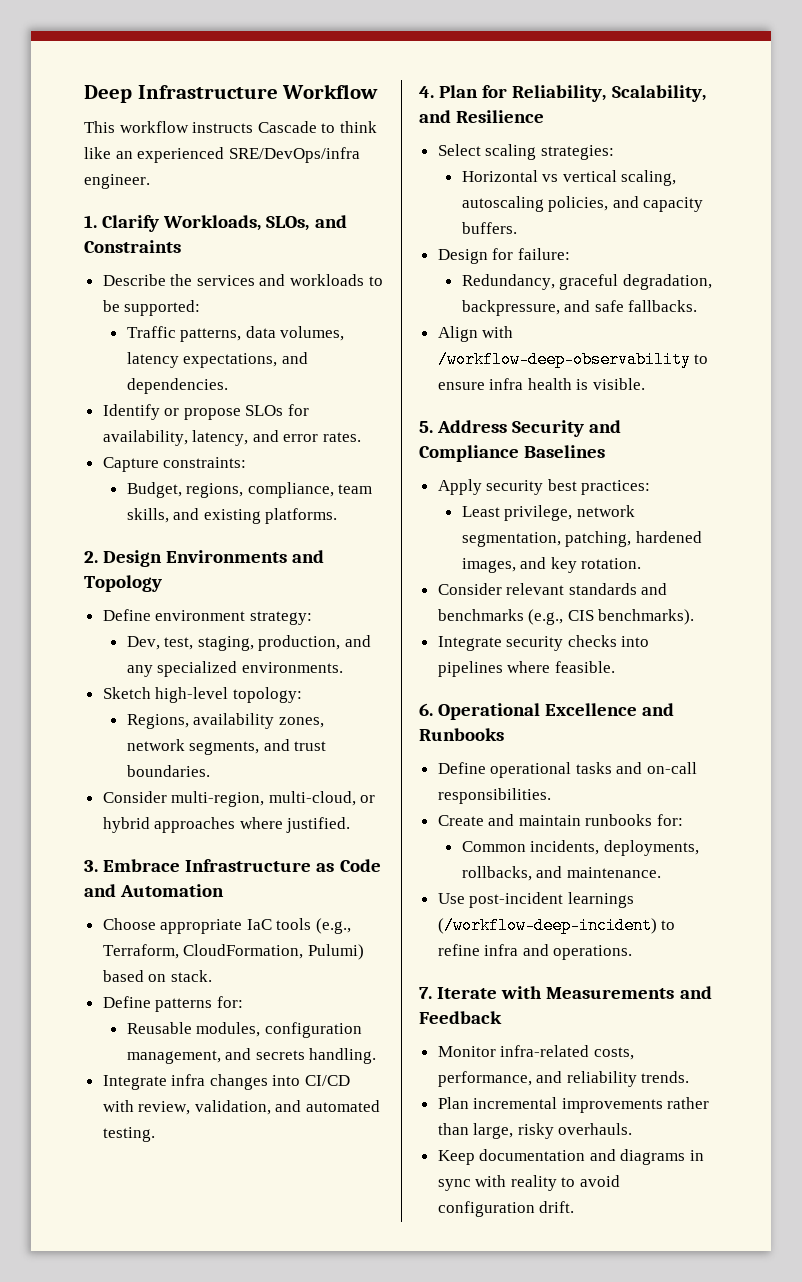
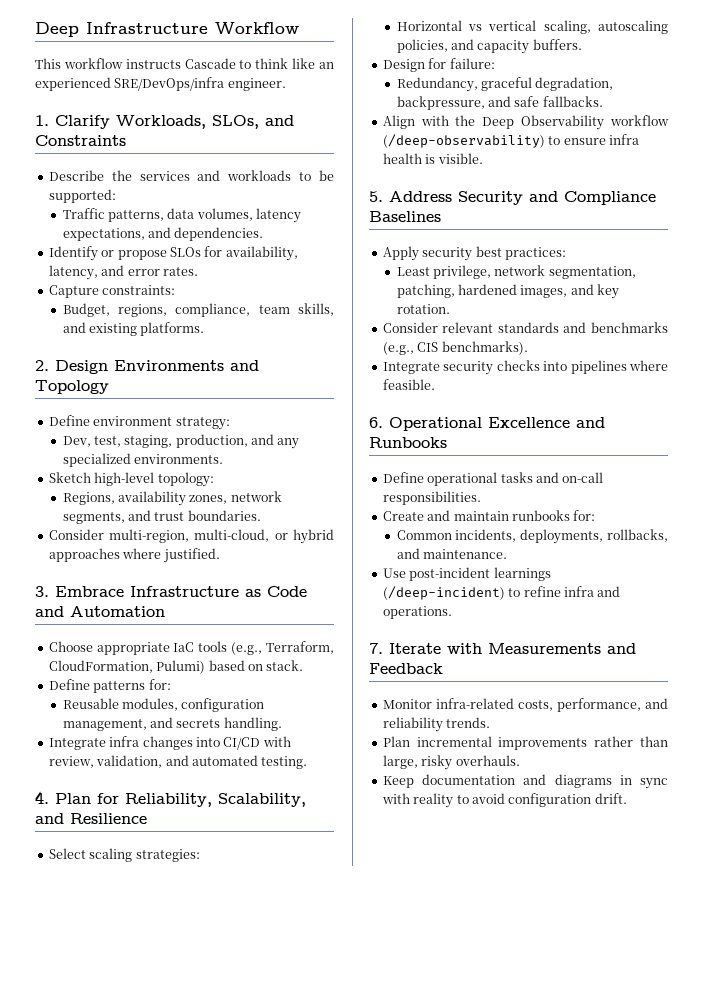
[437,351,691,368] /workflow-deep-observability -> [455,115,669,130] [382,134,545,148] the Deep Observability workflow (/deep-observability)
[437,917,657,934] (/workflow-deep-incident) -> [382,586,505,600] (/deep-incident)

